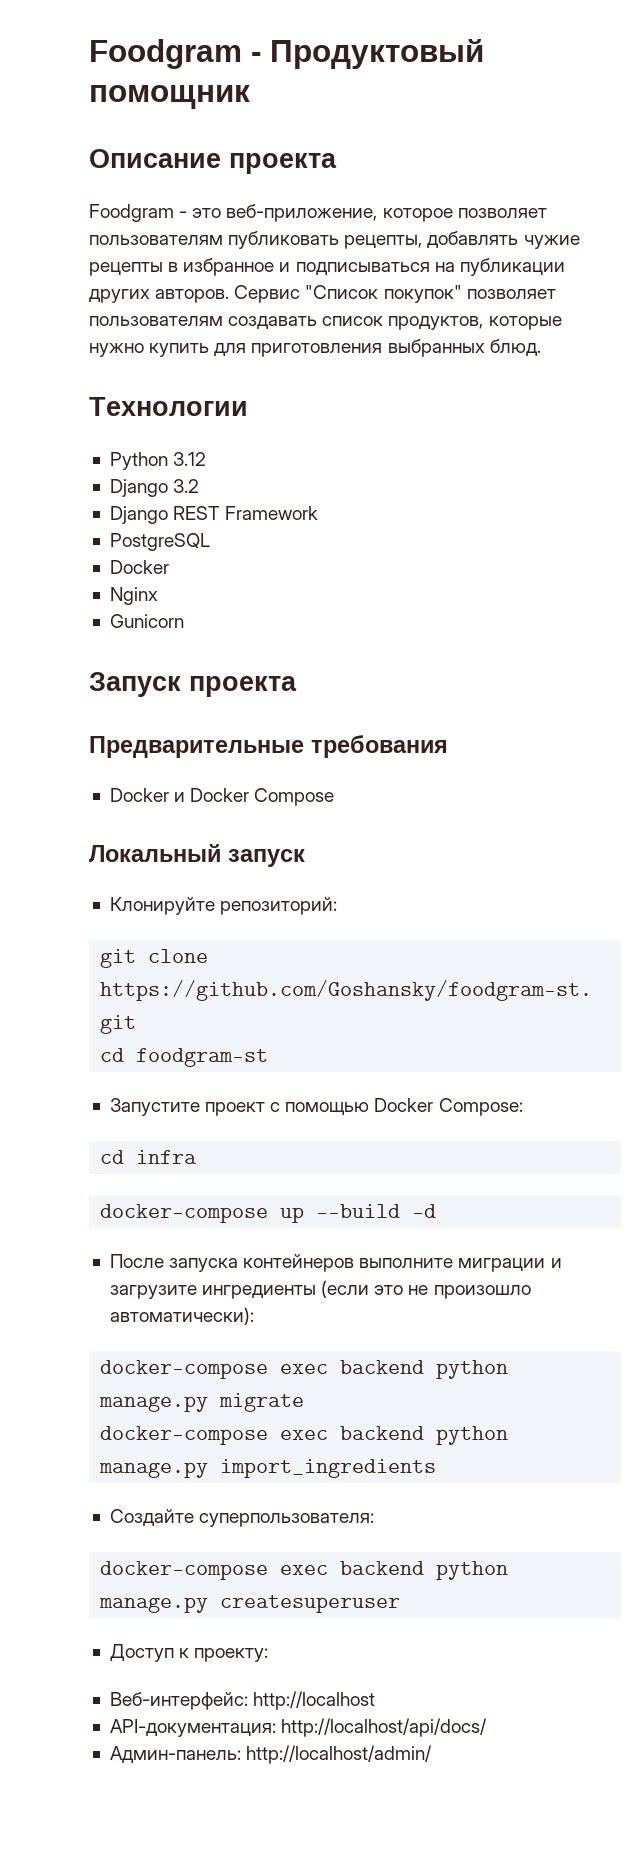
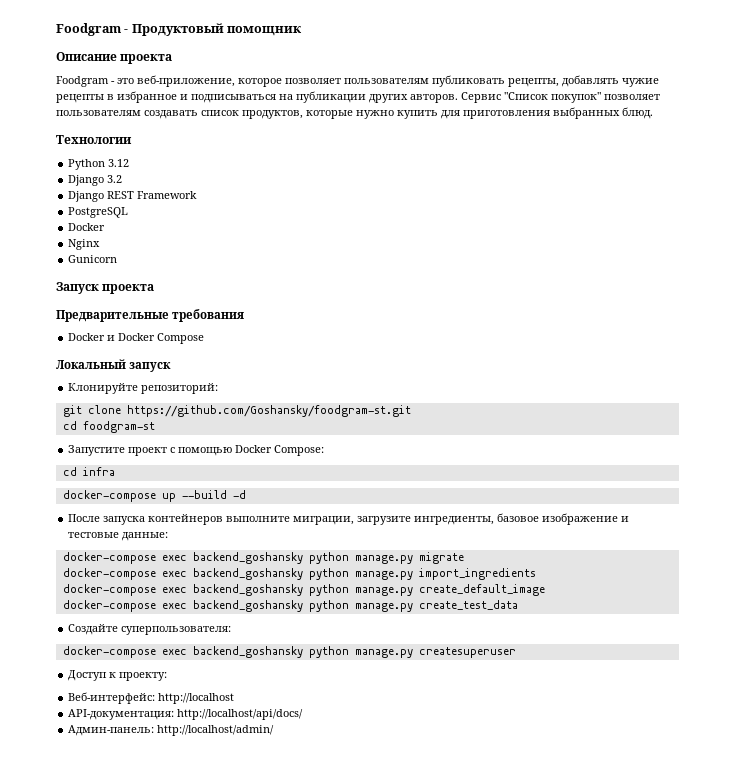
[458,1258,562,1272] [109,1280,531,1299] [109,1307,254,1325] [100,1360,425,1379] миграции и загрузите ингредиенты (если это не произошло автоматически): // docker-compose exec backend -> [293,513,630,525] [68,532,169,541] [62,552,303,564] миграции, загрузите ингредиенты, базовое изображение и тестовые данные: // docker-compose exec backend_goshansky
[340,1426,425,1440] backend -> [192,568,303,580] backend_goshansky
(437, 1468) none -> [62,584,545,596] [62,600,518,612] // docker-compose exec backend_goshansky python manage.py create_default_image // docker-compose exec backend_goshansky python manage.py create_test_data
[340,1561,425,1575] backend -> [192,646,303,658] backend_goshansky

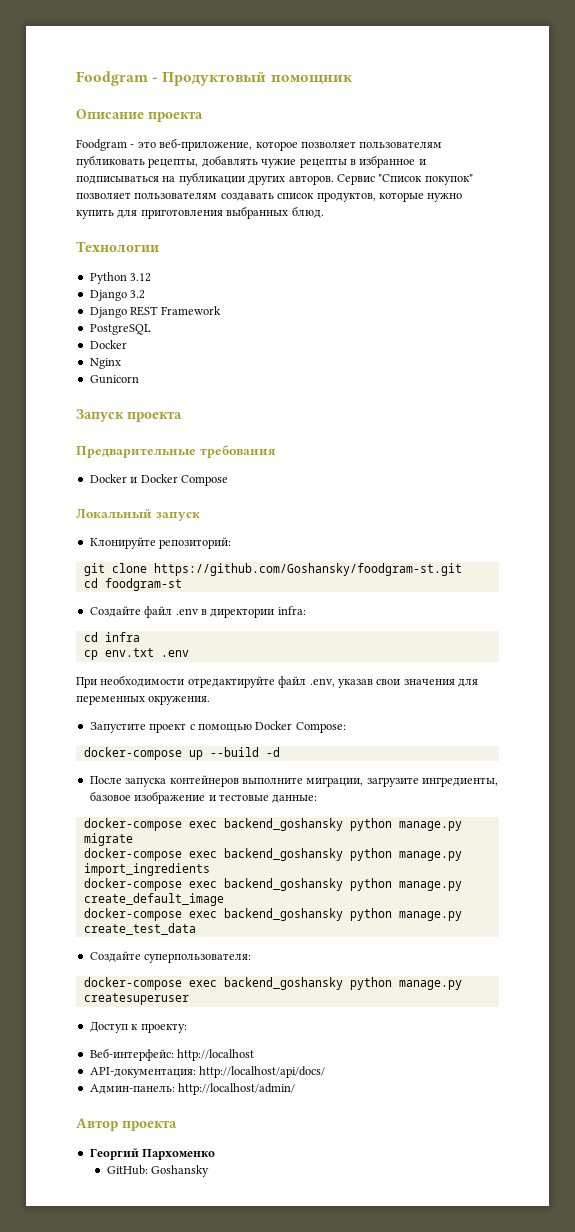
(155, 427) none -> [89,606,306,618] [83,632,140,642] [83,648,189,660] [76,675,478,688] [76,695,211,705] // Создайте файл .env в директории infra: // cd infra // cp env.txt .env // При необходимости отредактируйте файл .env, указав свои значения для переменных окружения.
[62,467,115,476] // cd infra -> (346, 727) none
(275, 730) none -> [76,1118,177,1131] [89,1148,216,1160] [106,1165,210,1177] // Автор проекта // Георгий Пархоменко // GitHub: Goshansky

